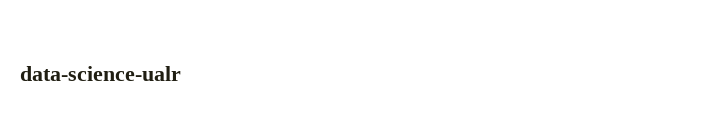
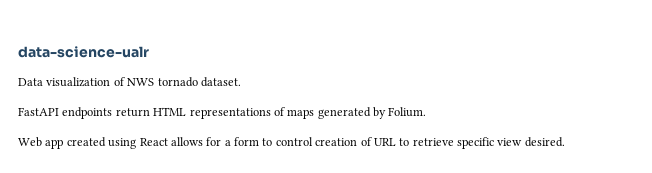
(181, 73) none -> [18,77,241,87] [18,107,427,119] [18,137,565,149] // Data visualization of NWS tornado dataset. // FastAPI endpoints return HTML representations of maps generated by Folium. // Web app created using React allows for a form to control creation of URL to retrieve specific view desired.

